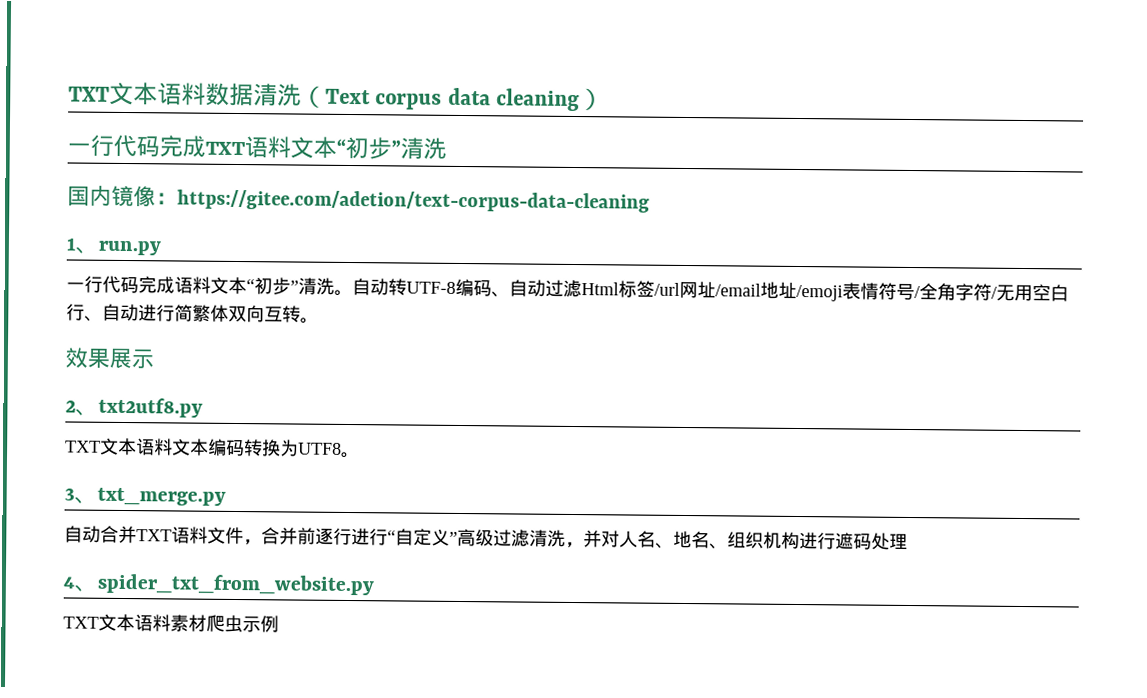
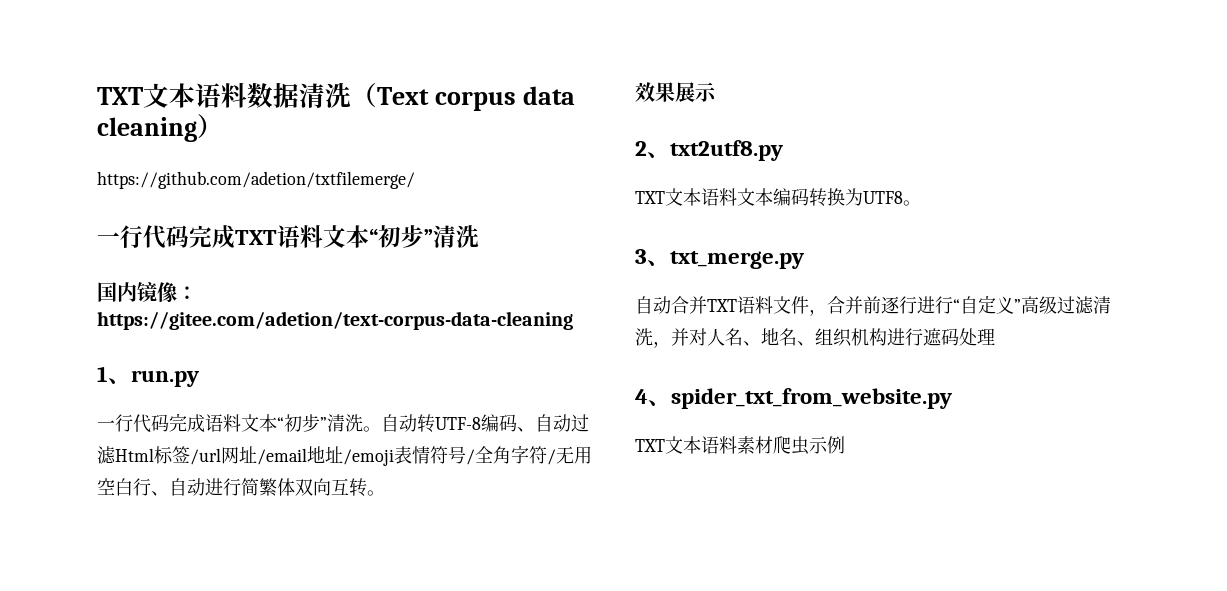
(605, 99) none -> [97,171,415,189] // https://github.com/adetion/txtfilemerge/

